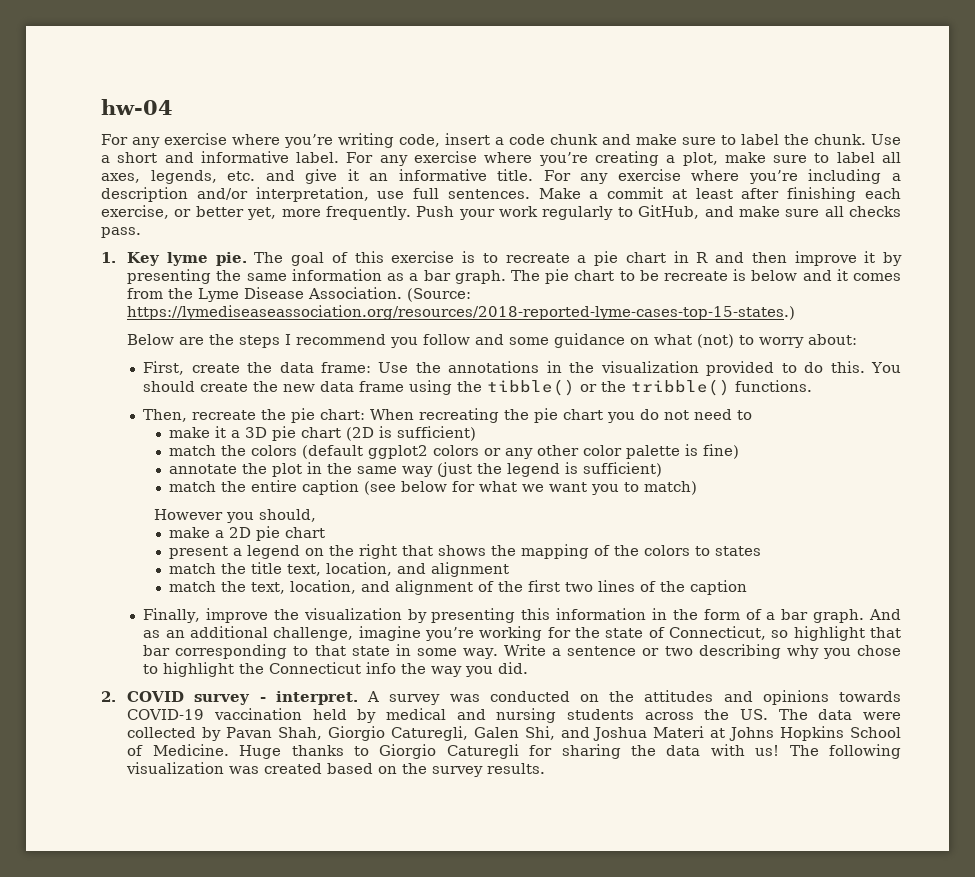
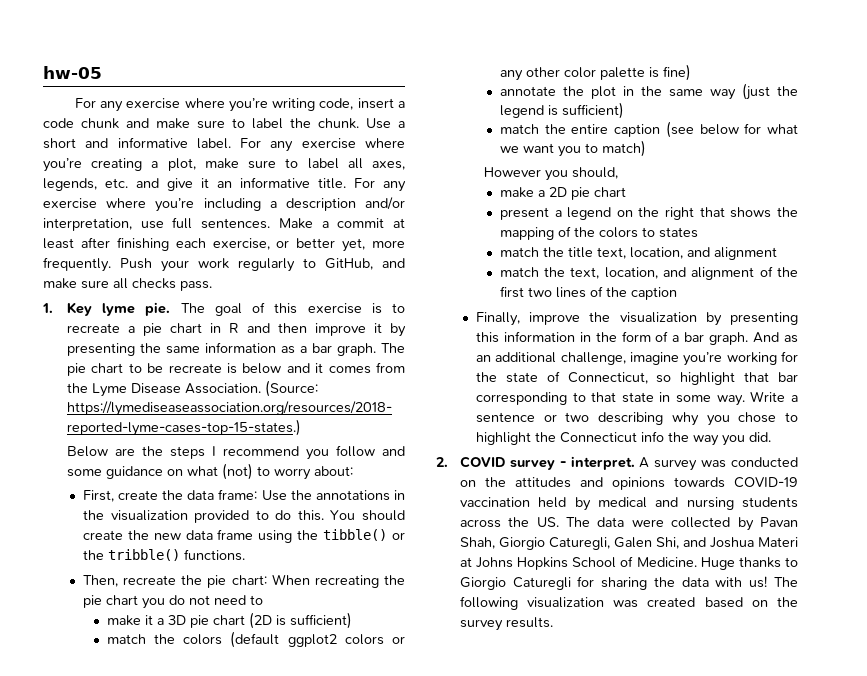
[101,99,173,115] hw-04 -> [43,66,102,79] hw-05

